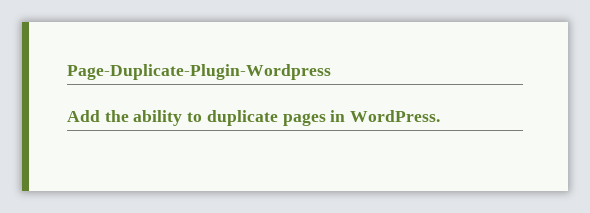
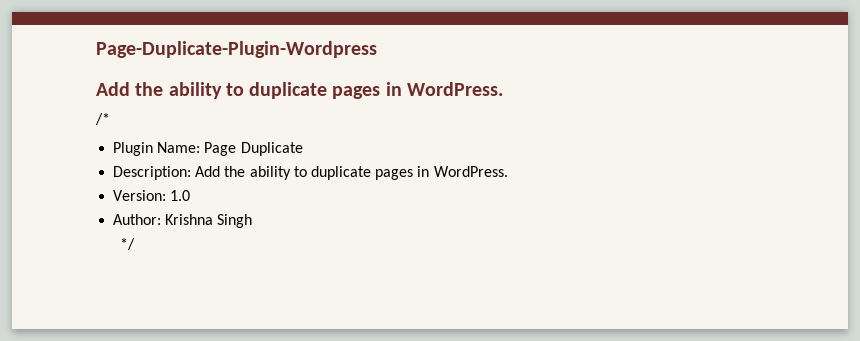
(441, 116) none -> [95,113,110,125] [113,142,303,156] [113,166,508,180] [113,190,191,201] [113,214,253,228] [120,238,136,250] // /* // Plugin Name: Page Duplicate // Description: Add the ability to duplicate pages in WordPress. // Version: 1.0 // Author: Krishna Singh // */

